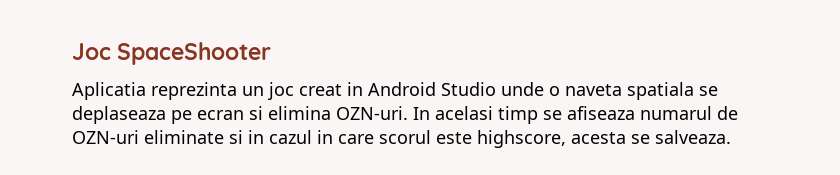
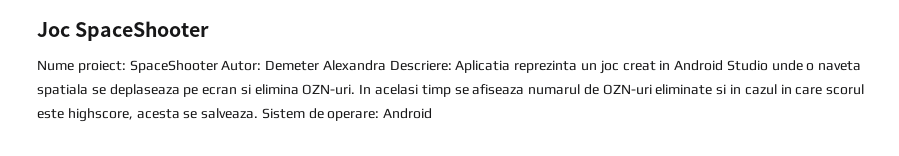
(272, 53) none -> [37,60,452,73] Nume proiect: SpaceShooter Autor: Demeter Alexandra Descriere:
(731, 137) none -> [261,108,433,121] Sistem de operare: Android

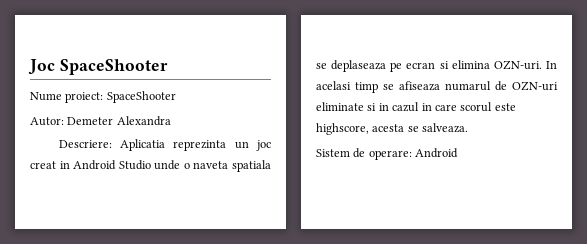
(218, 66) none -> (176, 97) //
(386, 65) none -> (171, 121) //
(259, 113) none -> (469, 128) //

